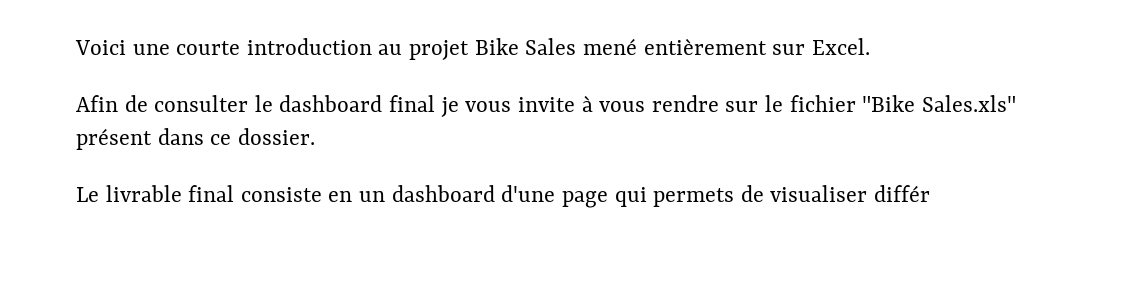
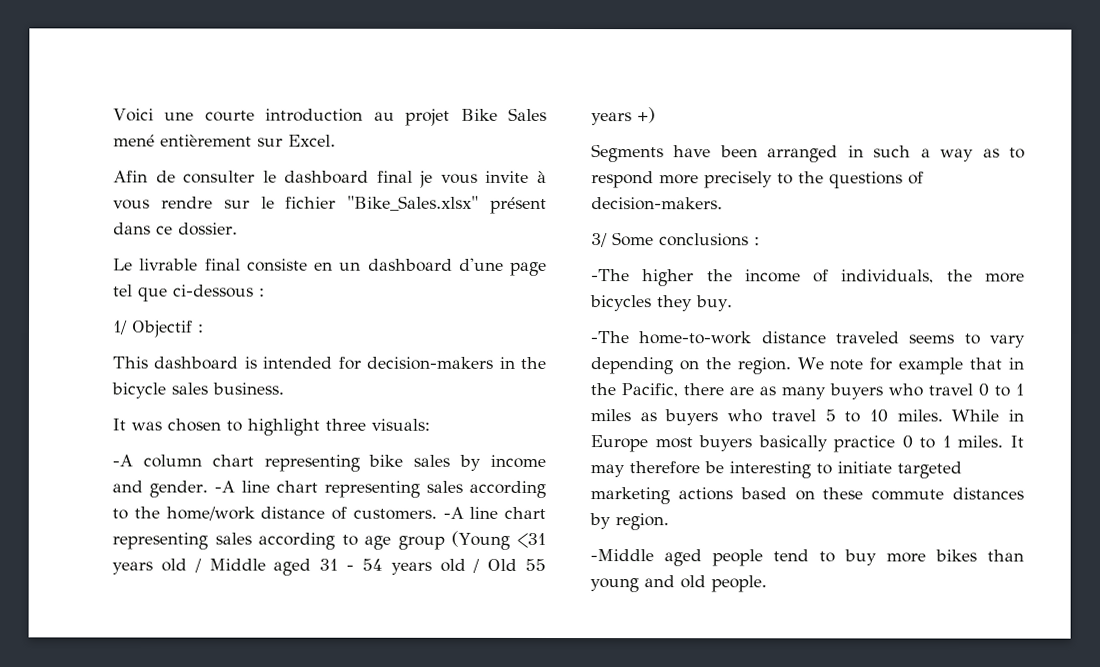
[862,95,1016,112] "Bike Sales.xls" -> [347,195,480,211] "Bike_Sales.xlsx"
[614,185,930,207] qui permets de visualiser différ -> [113,284,265,302] [112,320,204,338] [112,356,546,370] [111,382,284,399] [112,418,430,436] [112,454,546,472] [112,480,546,498] [112,506,546,521] [112,530,546,550] [112,558,546,576] [591,107,656,126] [591,144,1025,163] [591,171,924,189] [591,197,723,211] [591,232,760,248] [591,269,1025,287] [590,295,733,312] [590,331,1025,348] [590,357,1024,375] [590,383,1024,400] [590,409,1024,426] [590,435,1024,453] [590,461,962,479] [590,487,1024,505] [589,513,669,531] [590,549,1024,567] [590,575,767,593] tel que ci-dessous : // 1/ Objectif : // This dashboard is intended for decision-makers in the bicycle sales business. // It was chosen to highlight three visuals: // -A column chart representing bike sales by income and gender. -A line chart representing sales according to the home/work distance of customers. -A line chart representing sales according to age group (Young <31 years old / Middle aged 31 - 54 years old / Old 55 years +) // Segments have been arranged in such a way as to respond more precisely to the questions of decision-makers. // 3/ Some conclusions : // -The higher the income of individuals, the more bicycles they buy. // -The home-to-work distance traveled seems to vary depending on the region. We note for example that in the Pacific, there are as many buyers who travel 0 to 1 miles as buyers who travel 5 to 10 miles. While in Europe most buyers basically practice 0 to 1 miles. It may therefore be interesting to initiate targeted marketing actions based on these commute distances by region. // -Middle aged people tend to buy more bikes than young and old people.

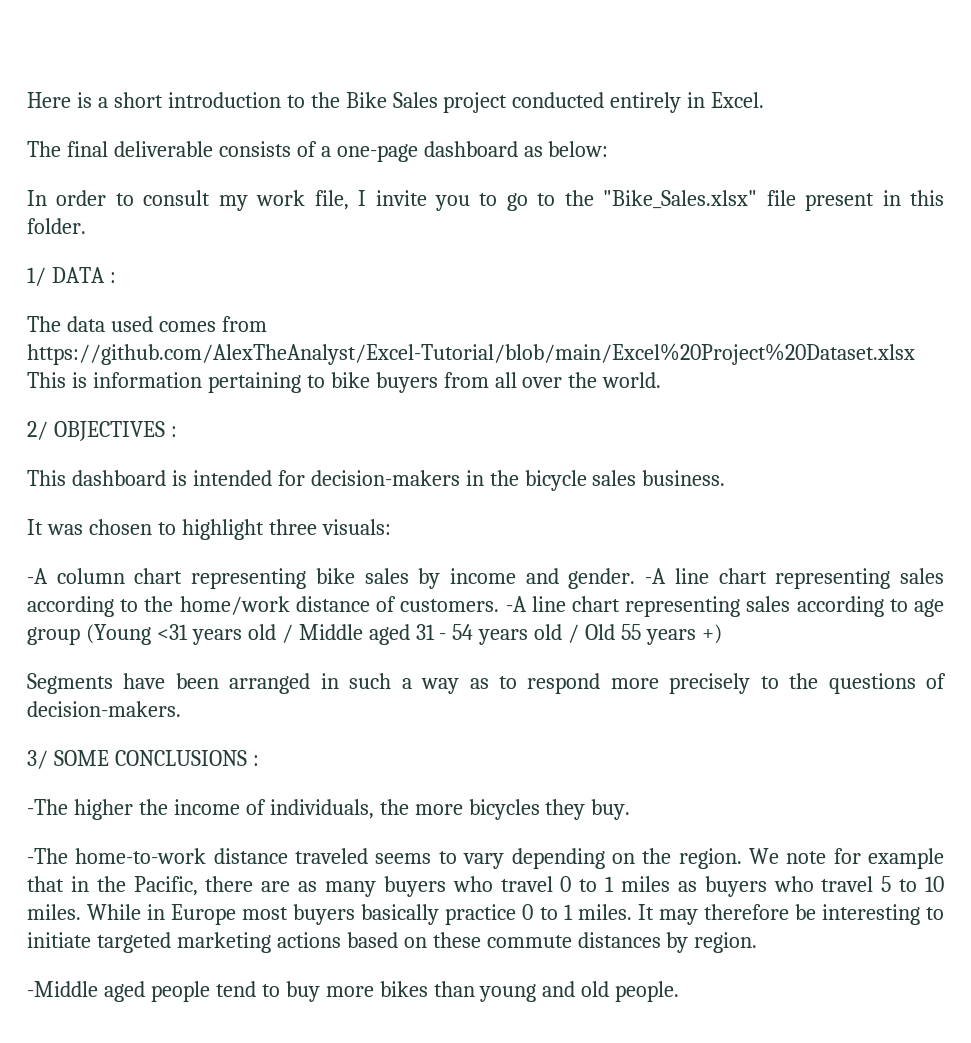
[113,107,547,126] [113,134,336,147] [113,170,547,188] [113,195,547,214] [113,222,238,236] [113,257,547,276] [113,284,265,302] [112,320,193,338] Voici une courte introduction au projet Bike Sales mené entièrement sur Excel. // Afin de consulter le dashboard final je vous invite à vous rendre sur le fichier "Bike_Sales.xlsx" présent dans ce dossier. // Le livrable final consiste en un dashboard d'une page tel que ci-dessous : // 1/ Objectif -> [27,92,765,113] [27,141,609,162] [27,190,945,211] [27,218,86,234] [27,267,116,286] [27,316,267,332] [27,343,915,365] [27,372,662,393] [27,421,165,441] Here is a short introduction to the Bike Sales project conducted entirely in Excel. // The final deliverable consists of a one-page dashboard as below: // In order to consult my work file, I invite you to go to the "Bike_Sales.xlsx" file present in this folder. // 1/ DATA : // The data used comes from https://github.com/AlexTheAnalyst/Excel-Tutorial/blob/main/Excel%20Project%20Dataset.xlsx This is information pertaining to bike buyers from all over the world. // 2/ OBJECTIVES
[612,232,749,247] Some conclusions -> [53,750,247,766] SOME CONCLUSIONS

